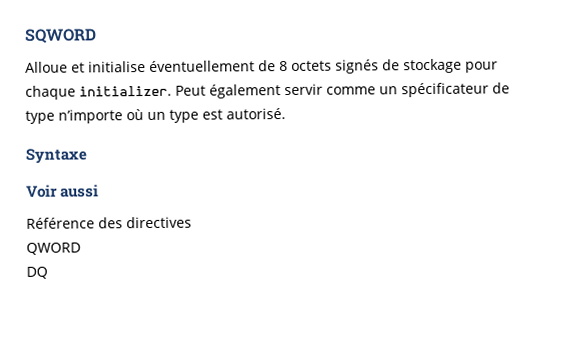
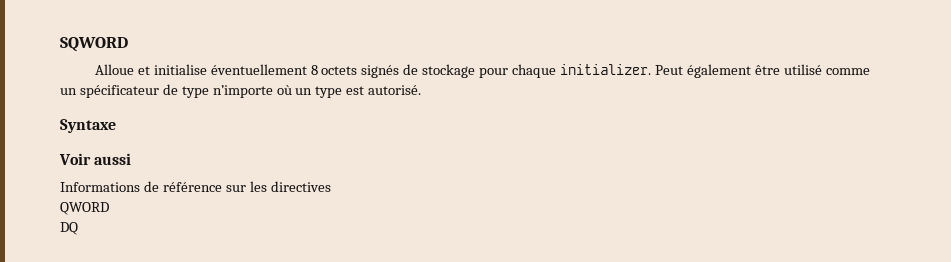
[258,60,276,72] de -> (307, 69) none
[284,83,323,96] servir -> [754,64,822,75] être utilisé
[26,217,123,229] Référence des -> [60,181,267,192] Informations de référence sur les

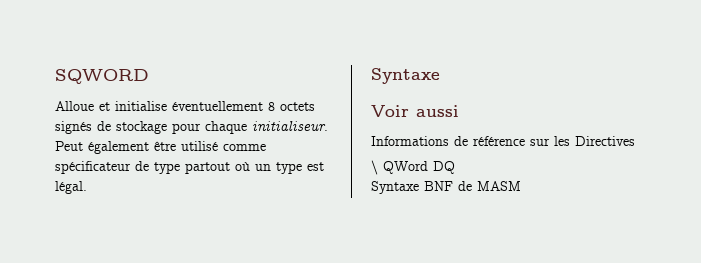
[559,64,651,75] initializer. -> [252,121,328,131] initialiseur.
[60,88,77,95] un -> (266, 147) none
[212,85,273,98] n’importe -> [185,162,230,174] partout
[368,85,422,95] autorisé. -> [55,181,87,194] légal.
[270,181,331,192] [60,202,109,215] [60,222,78,235] directives // QWORD // DQ -> [575,136,635,146] [371,160,455,175] [371,181,521,194] Directives // \ QWord DQ // Syntaxe BNF de MASM

